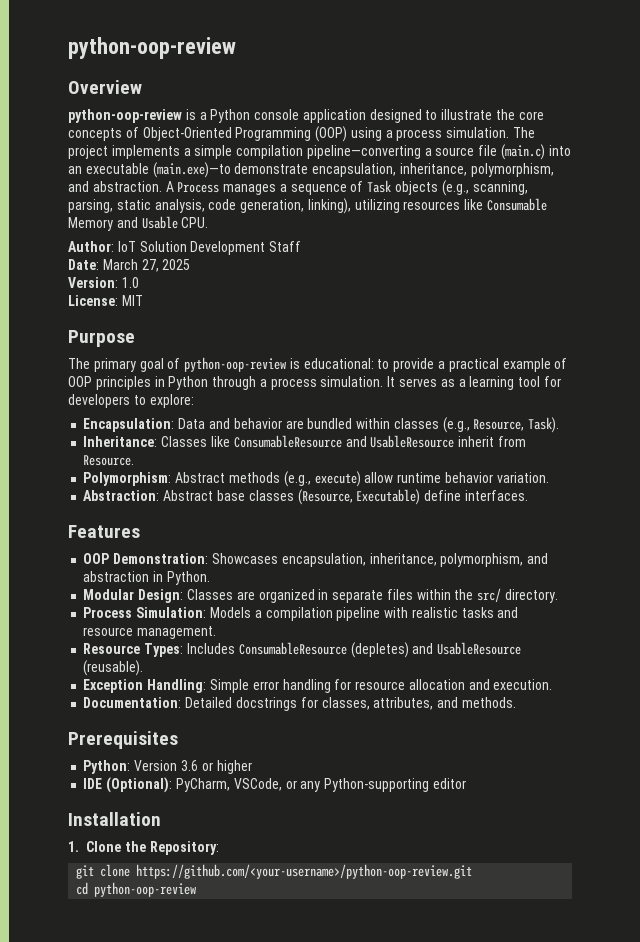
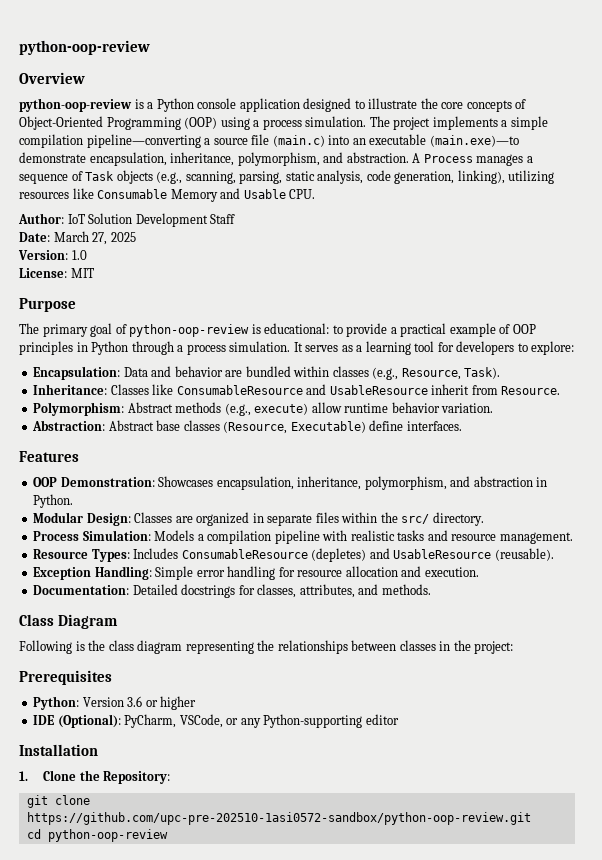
(516, 702) none -> [19,614,118,629] [19,640,514,654] // Class Diagram // Following is the class diagram representing the relationships between classes in the project:
[136,864,473,879] https://github.com/<your-username>/python-oop-review.git -> [26,812,531,825] https://github.com/upc-pre-202510-1asi0572-sandbox/python-oop-review.git

